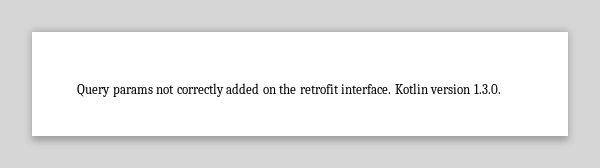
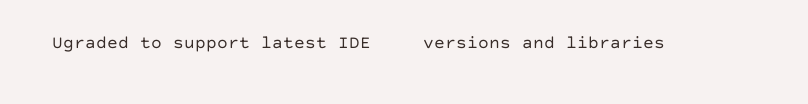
[77,83,501,97] Query params not correctly added on the retrofit interface. Kotlin version 1.3.0. -> [52,36,665,52] Ugraded to support latest IDE versions and libraries

